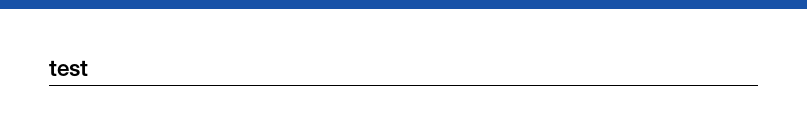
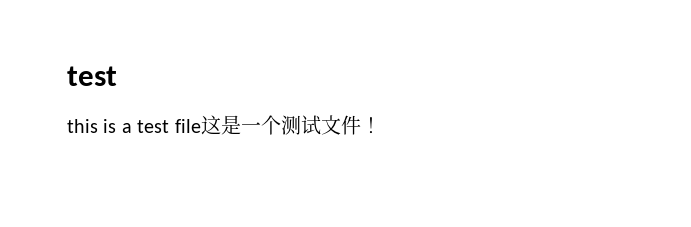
[49,60,88,77] test -> [67,66,117,86] [67,115,381,135] test // this is a test file这是一个测试文件！

